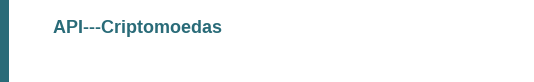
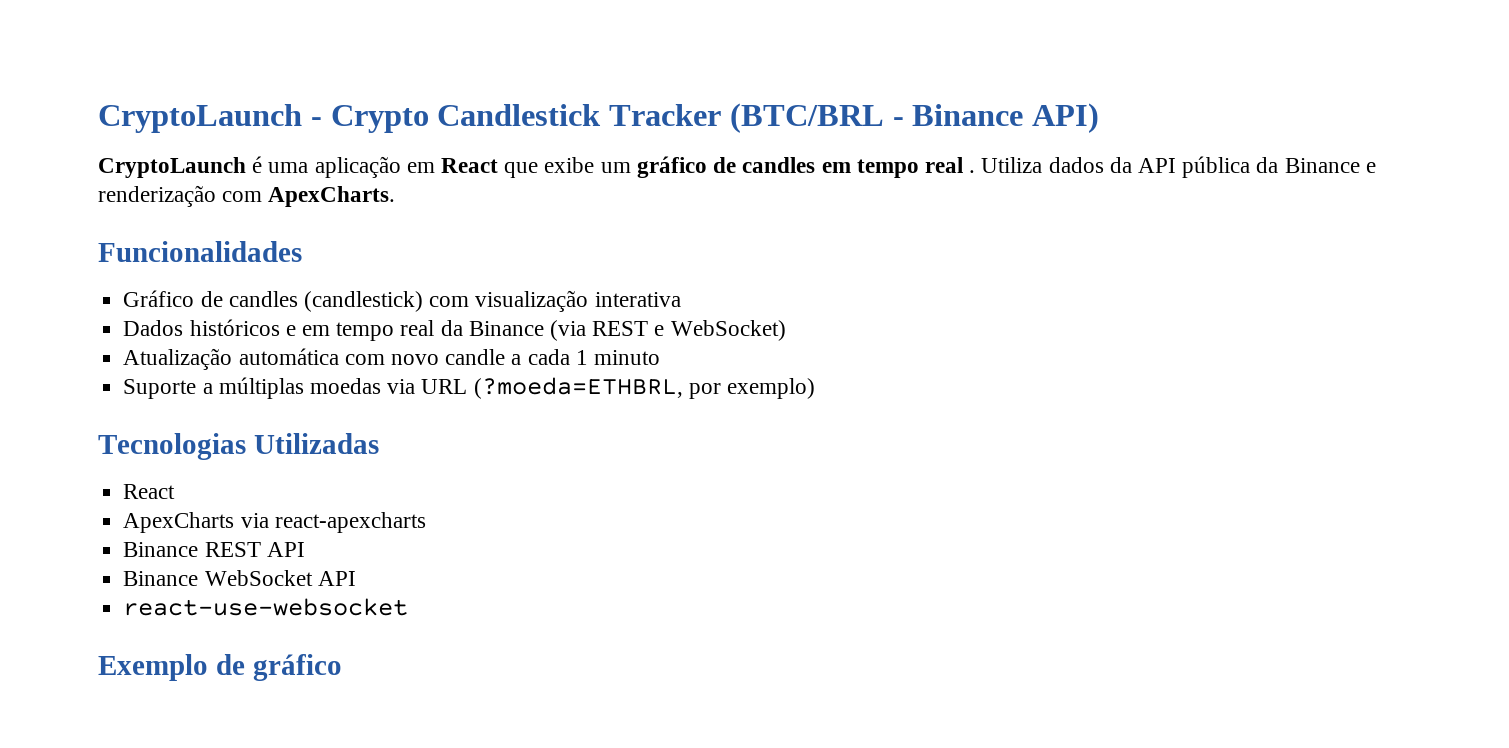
[53,20,222,37] API---Criptomoedas -> [98,103,1100,133] [98,156,1376,178] [98,185,396,207] [98,241,302,262] [123,290,681,312] [123,319,786,341] [123,348,660,370] [123,377,815,399] [98,433,379,460] [123,484,176,499] [123,512,426,533] [123,542,305,557] [123,570,356,586] [123,598,409,616] [98,654,342,681] CryptoLaunch - Crypto Candlestick Tracker (BTC/BRL - Binance API) // CryptoLaunch é uma aplicação em React que exibe um gráfico de candles em tempo real . Utiliza dados da API pública da Binance e renderização com ApexCharts. // Funcionalidades // Gráfico de candles (candlestick) com visualização interativa // Dados históricos e em tempo real da Binance (via REST e WebSocket) // Atualização automática com novo candle a cada 1 minuto // Suporte a múltiplas moedas via URL (?moeda=ETHBRL, por exemplo) // Tecnologias Utilizadas // React // ApexCharts via react-apexcharts // Binance REST API // Binance WebSocket API // react-use-websocket // Exemplo de gráfico

